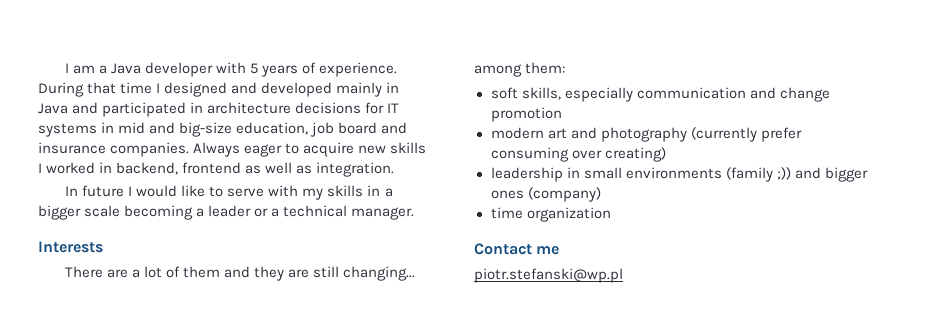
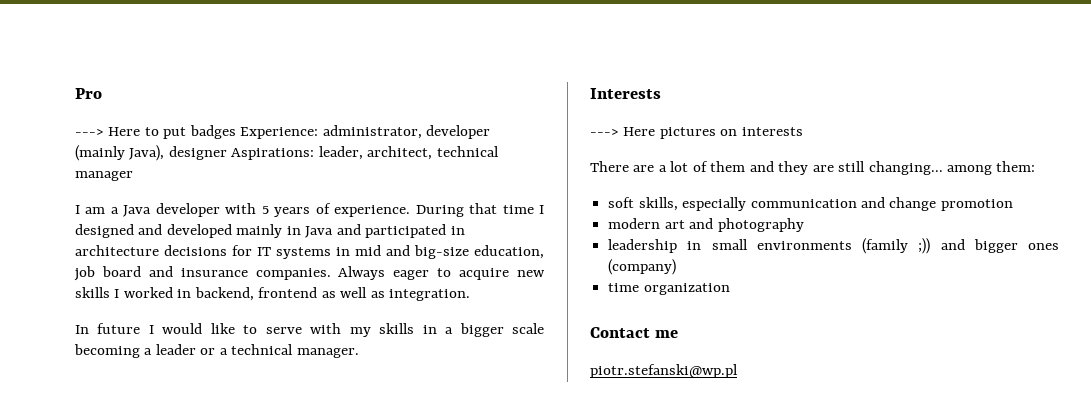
(64, 68) none -> [75,88,102,99] [75,125,491,139] [75,145,499,161] [75,171,133,181] Pro // ---> Here to put badges Experience: administrator, developer (mainly Java), designer Aspirations: leader, architect, technical manager //
(103, 247) none -> [590,127,803,139] // ---> Here pictures on interests
[690,127,802,142] [490,147,666,162] (currently prefer consuming over creating) -> (804, 225) none

